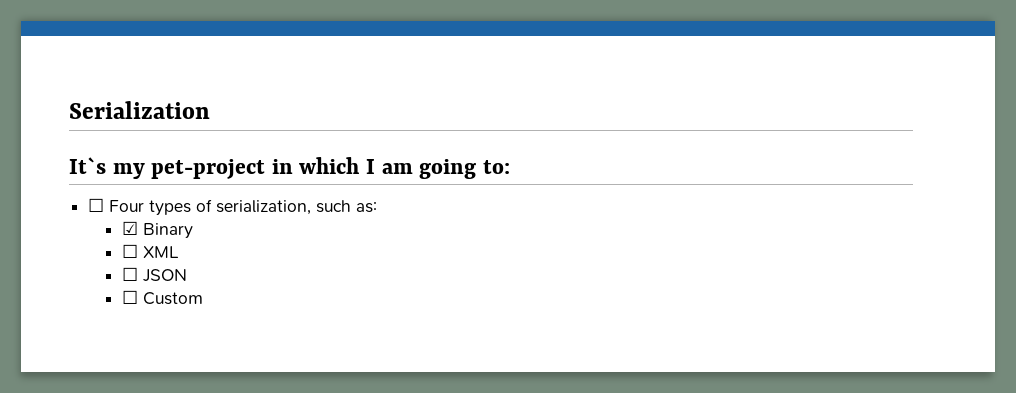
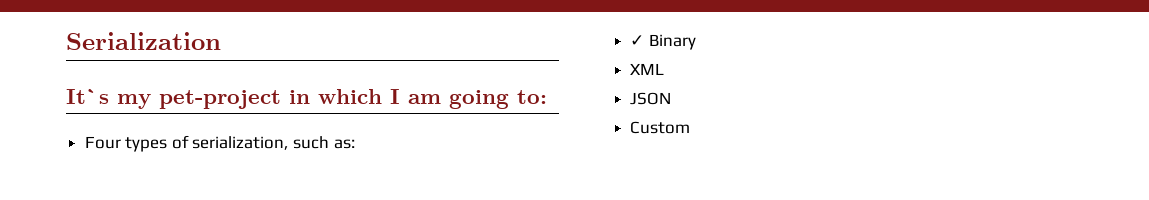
[88,198,105,212] ☐ -> (547, 97) none
[121,221,138,235] ☑ -> [630,35,645,46] ✓
[121,244,138,258] ☐ -> (696, 42) none
[121,267,138,281] ☐ -> (665, 69) none
[121,290,138,304] ☐ -> (672, 98) none

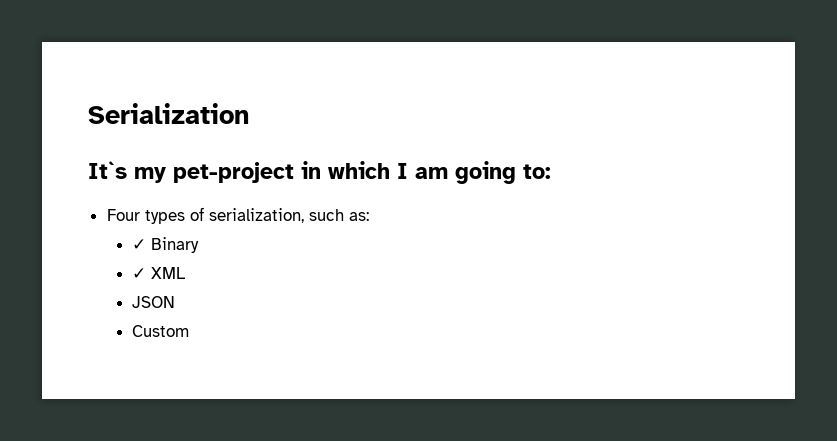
(696, 42) none -> [132,268,147,279] ✓

